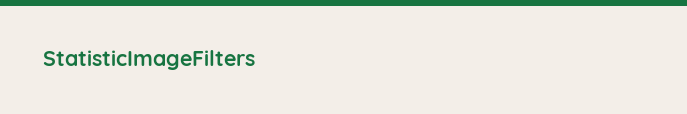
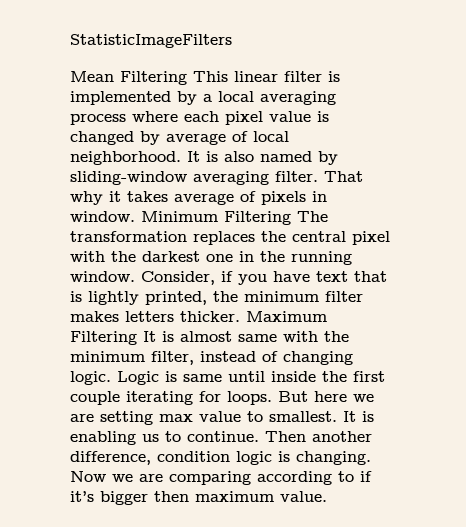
(255, 60) none -> [70,71,340,85] [70,91,336,105] [70,111,329,125] [70,131,289,145] [70,151,338,165] [70,171,363,185] [70,191,327,205] [70,211,328,225] [70,231,390,245] [70,251,352,265] [70,271,387,285] [70,291,363,305] [70,311,327,322] [70,331,349,345] [70,351,353,365] [70,371,385,385] [70,391,374,405] [70,411,374,425] [70,431,372,445] [70,451,371,465] [70,471,372,485] [70,491,327,505] // Mean Filtering This linear filter is implemented by a local averaging process where each pixel value is changed by average of local neighborhood. It is also named by sliding-window averaging filter. That why it takes average of pixels in window. Minimum Filtering The transformation replaces the central pixel with the darkest one in the running window. Consider, if you have text that is lightly printed, the minimum filter makes letters thicker. Maximum Filtering It is almost same with the minimum filter, instead of changing logic. Logic is same until inside the first couple iterating for loops. But here we are setting max value to smallest. It is enabling us to continue. Then another difference, condition logic is changing. Now we are comparing according to if it’s bigger then maximum value.

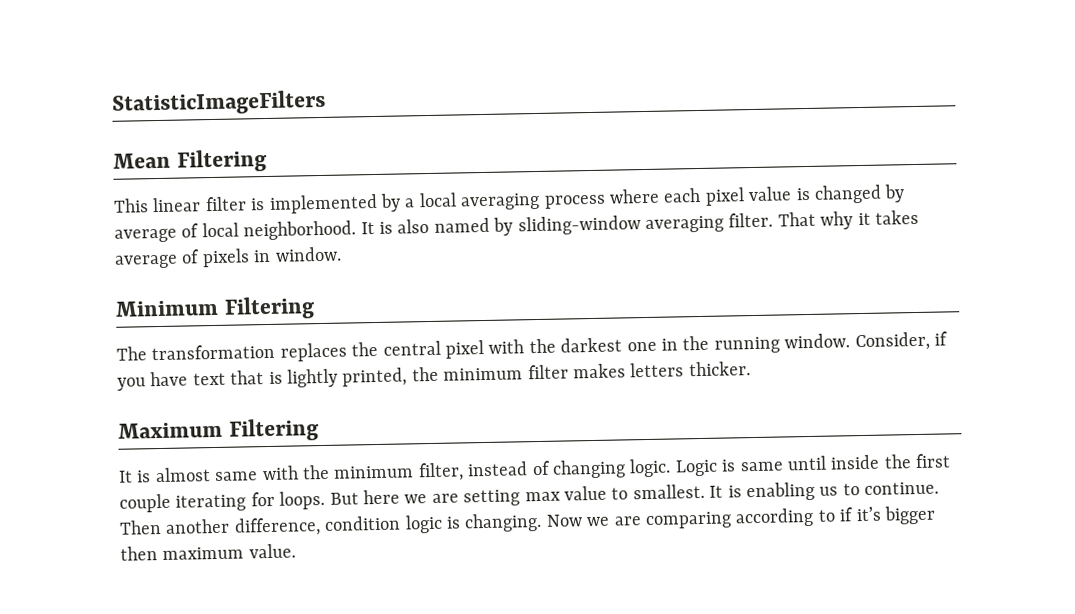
(187, 78) none -> (267, 160) //
(135, 216) none -> (342, 254) //
(291, 218) none -> (315, 308) //
(240, 316) none -> (751, 369) //
(137, 338) none -> (319, 430) //

